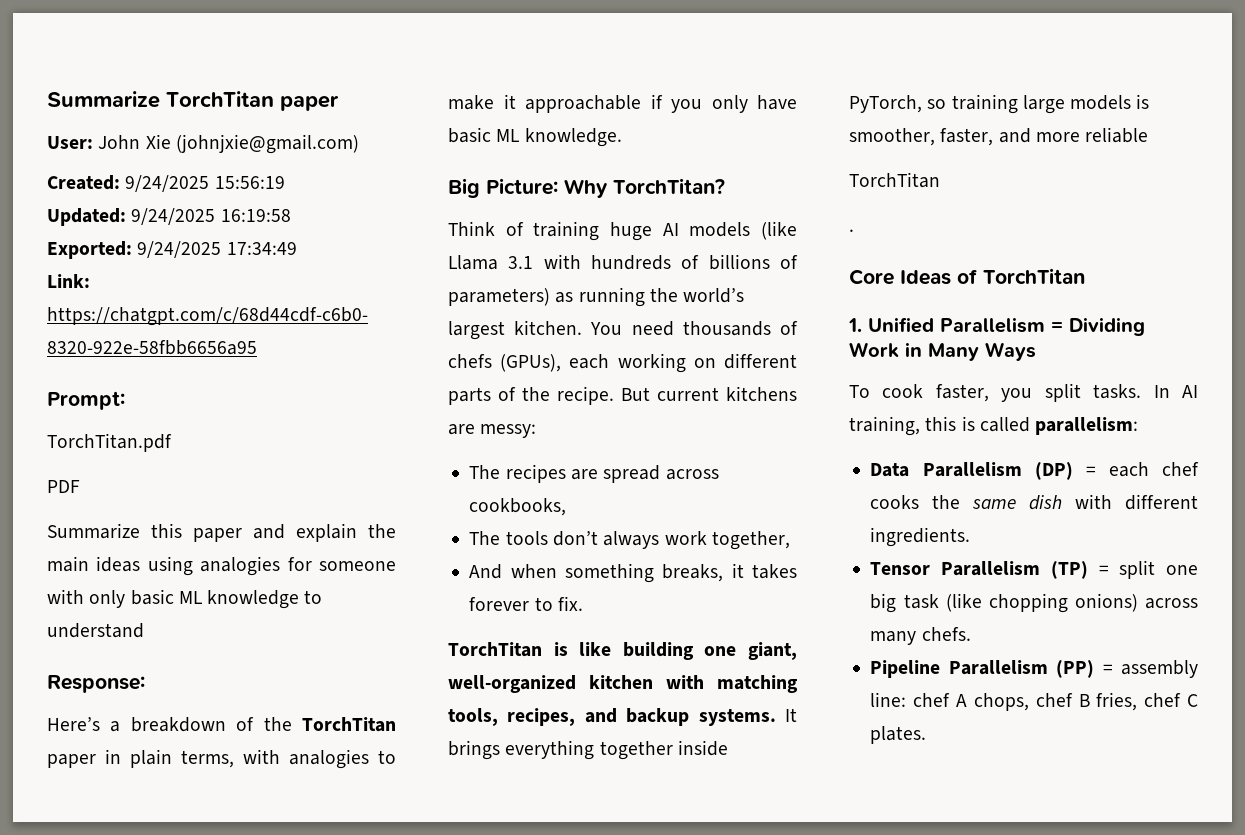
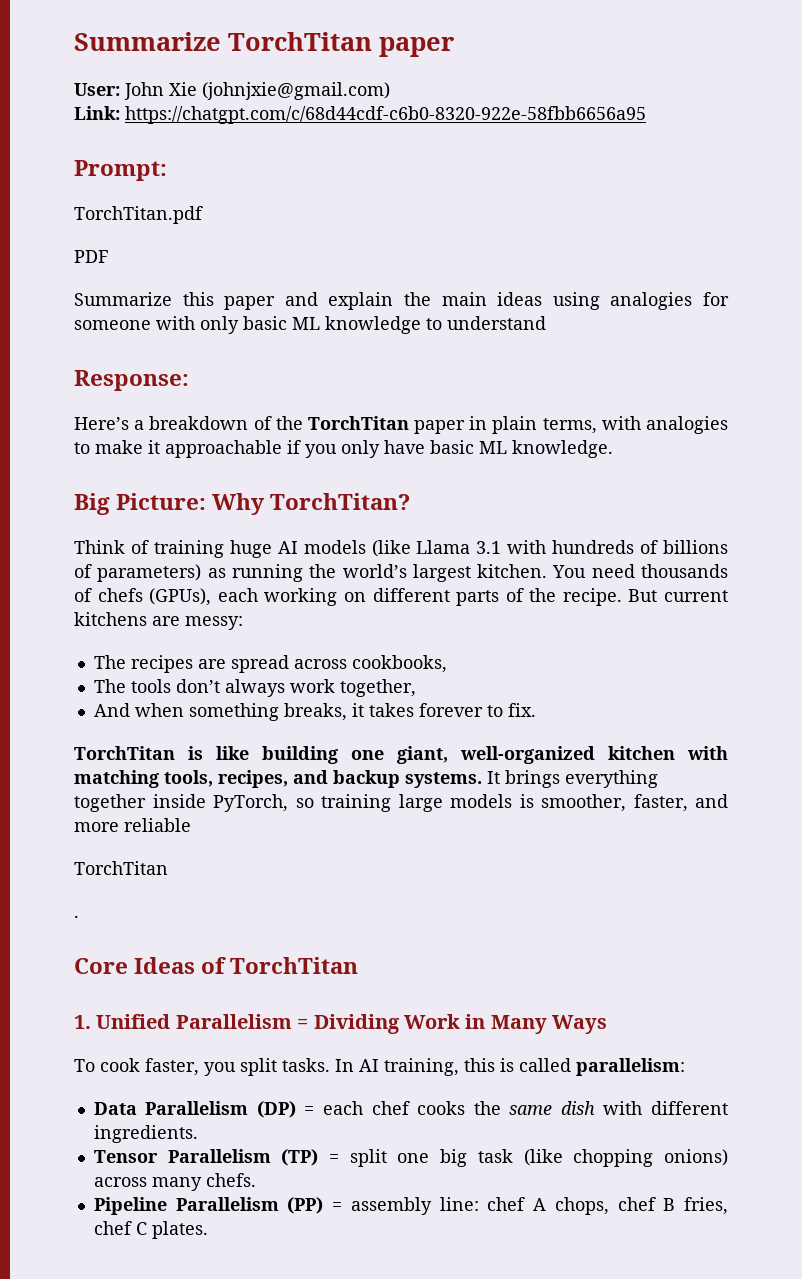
[47,175,285,192] [47,208,291,226] [47,241,297,259] // Created: 9/24/2025 15:56:19 // Updated: 9/24/2025 16:19:58 // Exported: 9/24/2025 17:34:49 -> (390, 91) none

